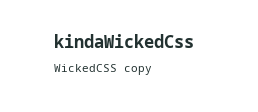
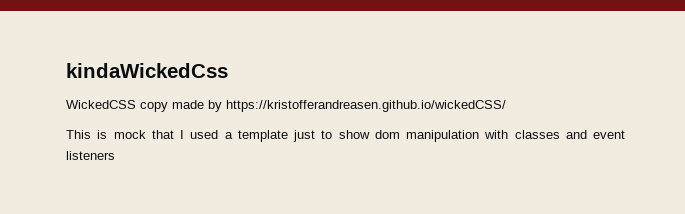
(152, 70) none -> [172,100,506,112] [66,130,625,142] [66,151,115,160] made by https://kristofferandreasen.github.io/wickedCSS/ // This is mock that I used a template just to show dom manipulation with classes and event listeners

